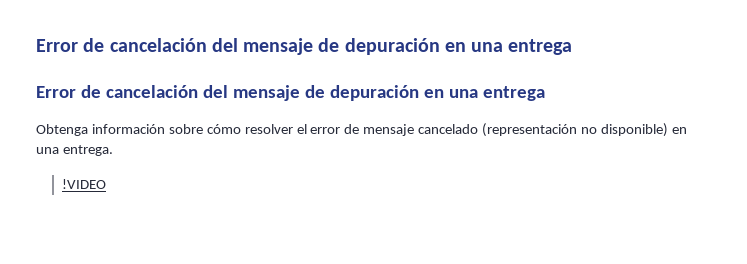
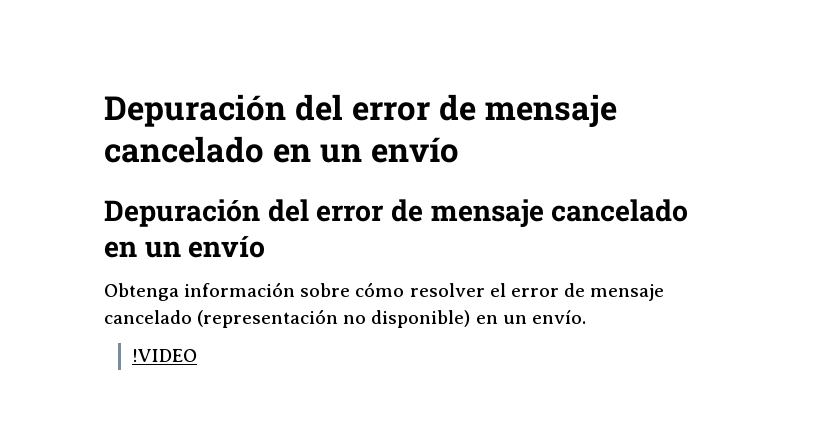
[36,38,573,55] [36,85,545,101] Error de cancelación del mensaje de depuración en una entrega // Error de cancelación del mensaje de depuración en una entrega -> [104,94,617,128] [104,136,459,163] [104,199,689,228] [104,236,266,258] Depuración del error de mensaje cancelado en un envío // Depuración del error de mensaje cancelado en un envío
[36,145,113,156] una entrega. -> [502,310,586,324] un envío.

